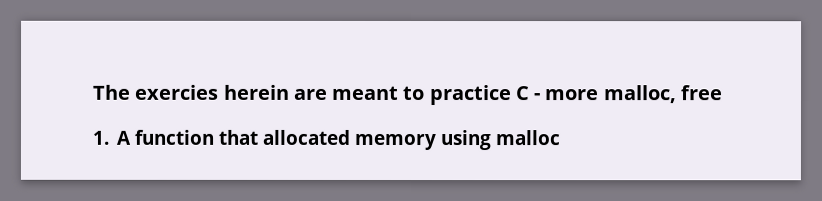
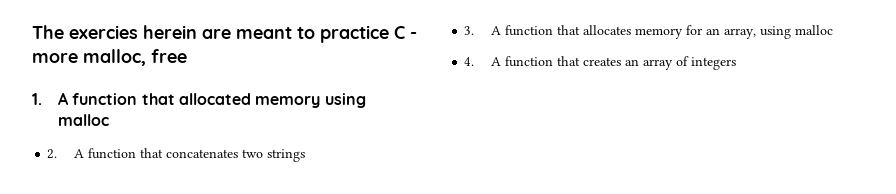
(561, 138) none -> [47,148,305,162] [464,25,833,39] [464,56,736,70] // 2. A function that concatenates two strings // 3. A function that allocates memory for an array, using malloc // 4. A function that creates an array of integers

